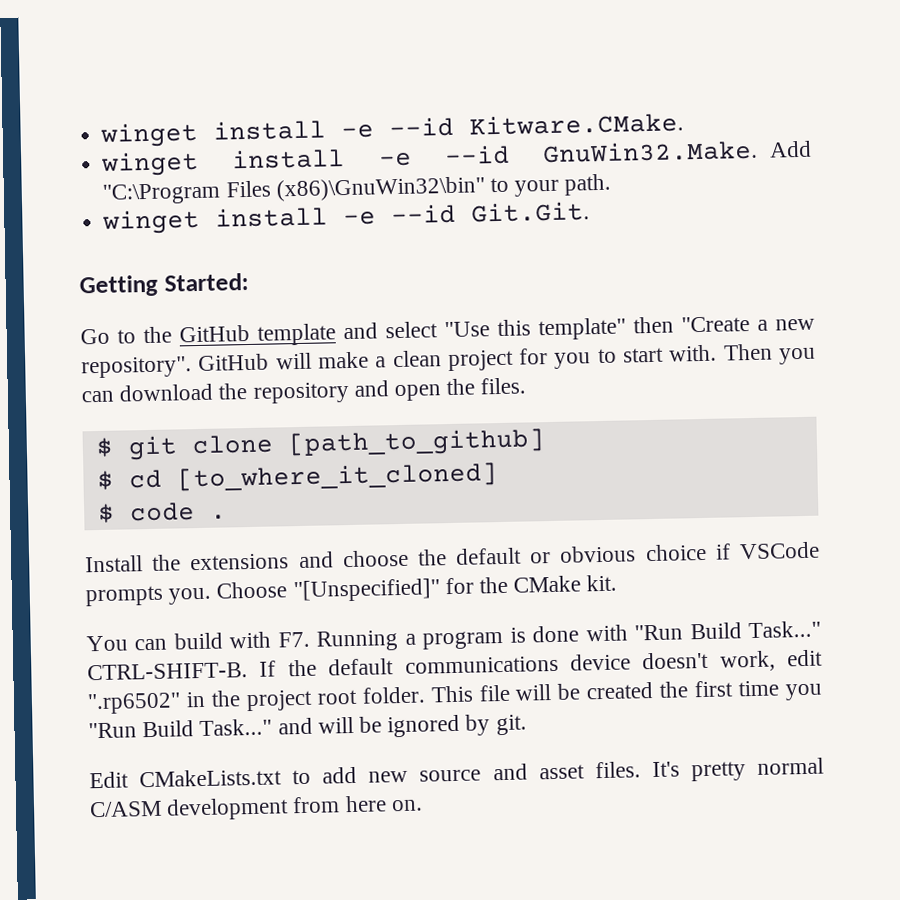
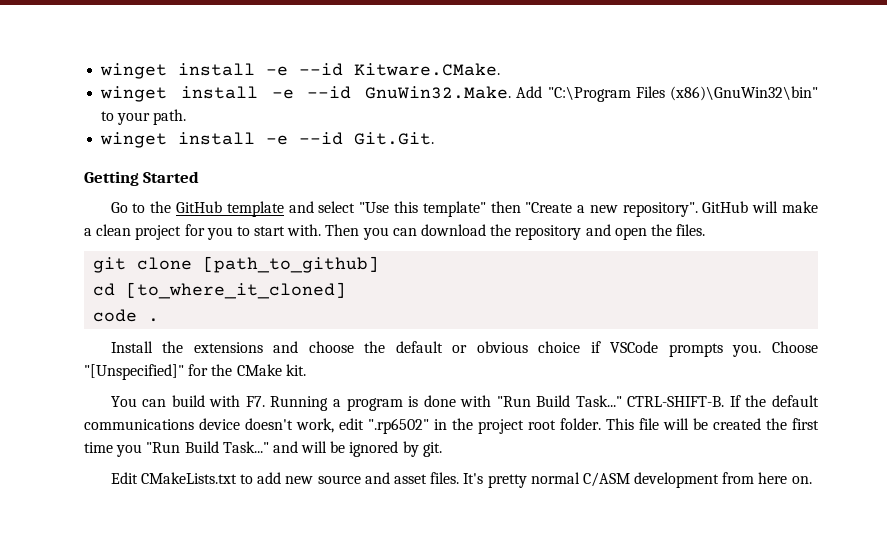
[163,272,249,292] Started: -> [143,171,200,183] Started
[95,437,114,458] $ -> (706, 230) none
[96,470,114,491] $ -> (380, 264) none
[97,503,115,524] $ -> (347, 290) none

